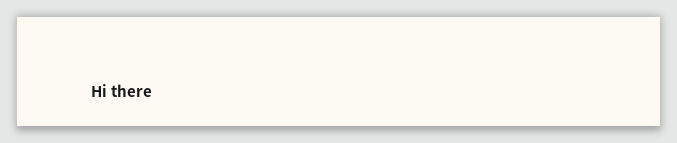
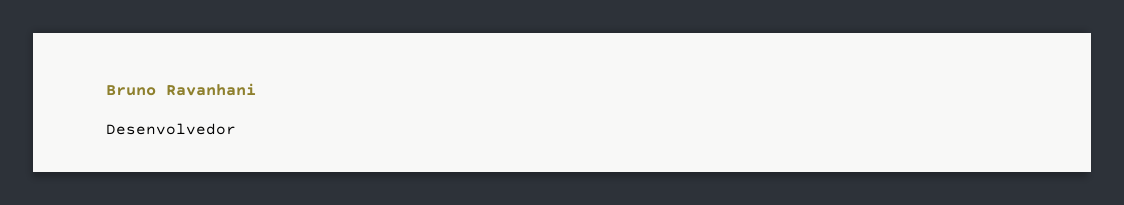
[91,84,153,97] Hi there -> [106,83,256,96] [106,123,236,135] Bruno Ravanhani // Desenvolvedor

